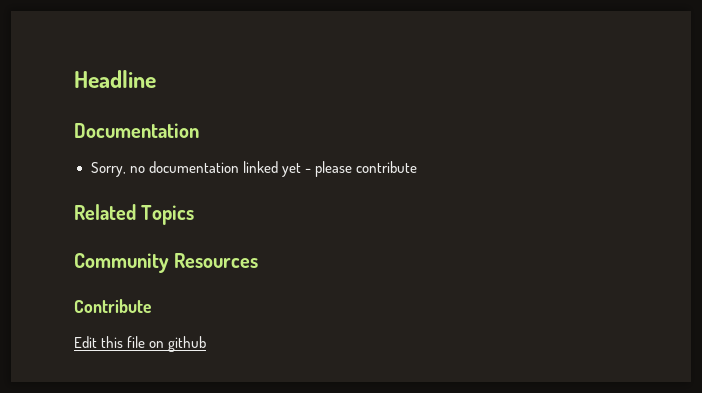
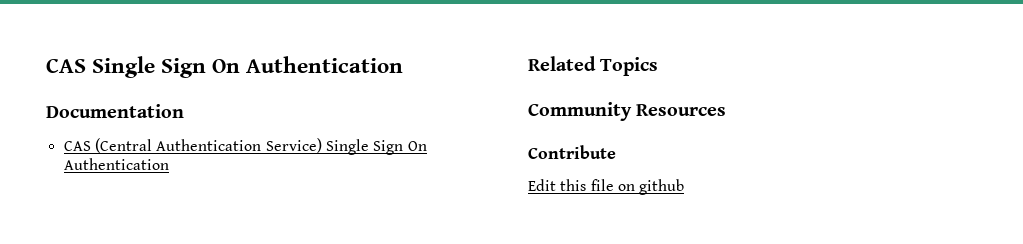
[74,70,156,88] [74,123,199,138] [90,161,417,177] Headline // Documentation // Sorry, no documentation linked yet - please contribute -> [46,56,404,78] [46,104,184,118] [63,138,427,155] [63,158,169,170] CAS Single Sign On Authentication // Documentation // CAS (Central Authentication Service) Single Sign On Authentication

